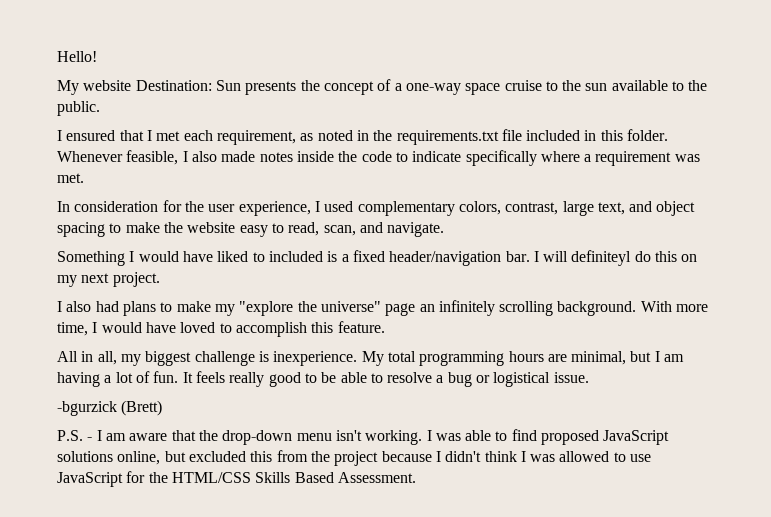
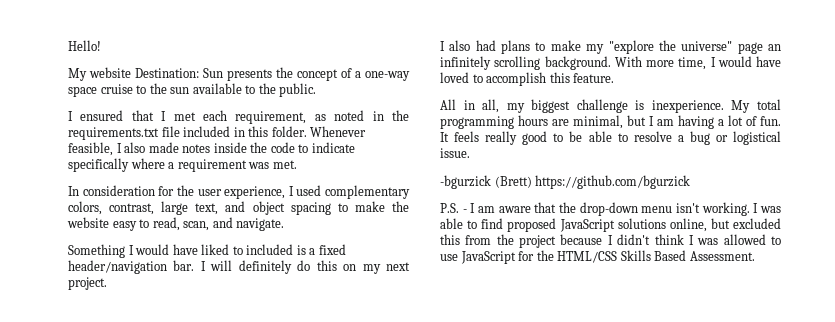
[571,250,632,266] definiteyl -> [238,260,292,274] definitely
(163, 408) none -> [535,175,691,189] https://github.com/bgurzick

